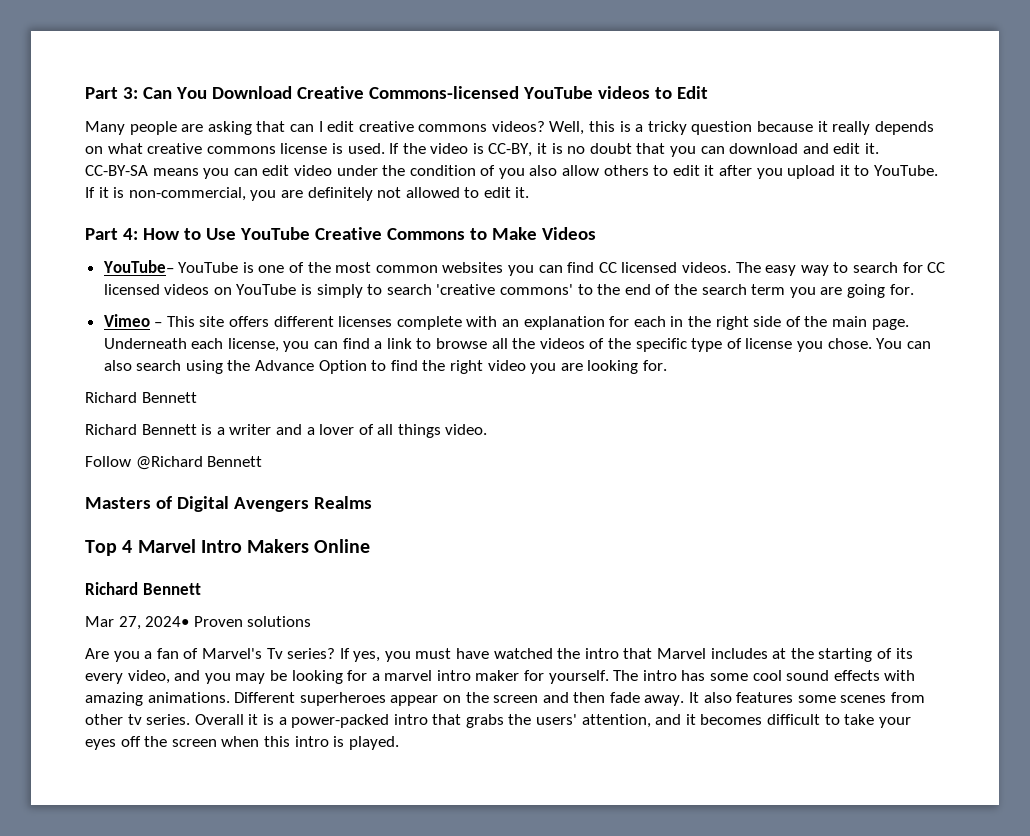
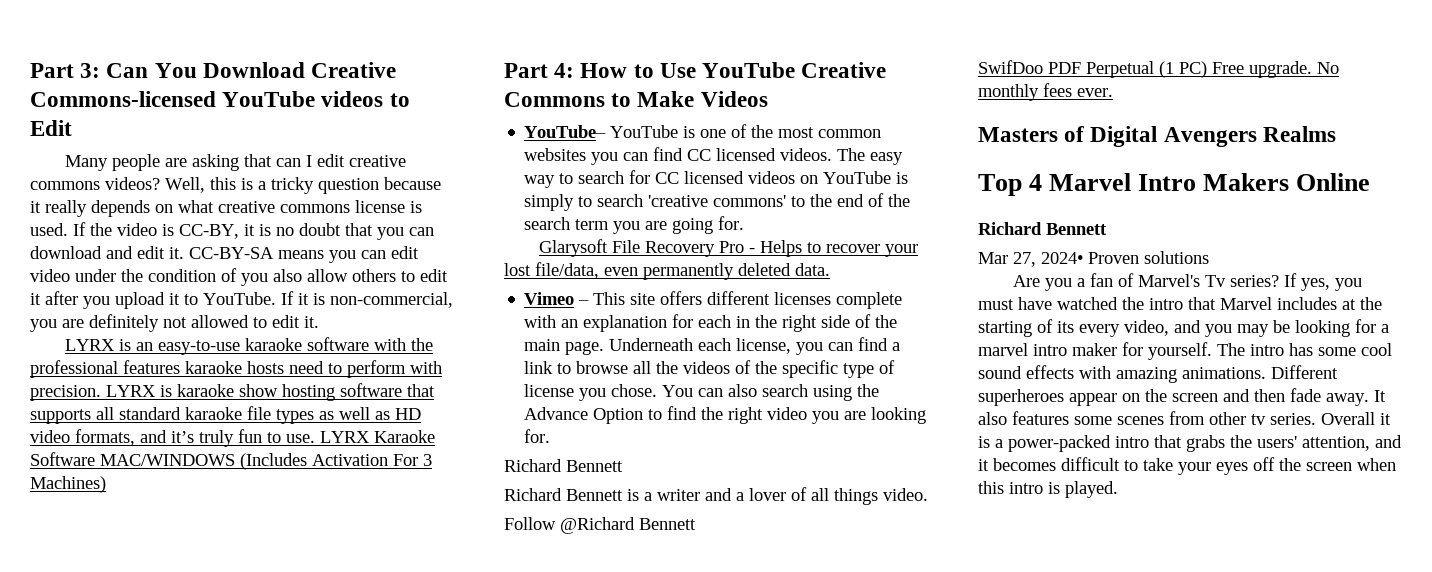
(530, 192) none -> [65,337,434,355] [30,360,442,378] [30,383,435,401] [30,406,421,424] [30,429,435,447] [30,452,432,470] [30,476,106,493] // LYRX is an easy-to-use karaoke software with the professional features karaoke hosts need to perform with precision. LYRX is karaoke show hosting software that supports all standard karaoke file types as well as HD video formats, and it’s truly fun to use. LYRX Karaoke Software MAC/WINDOWS (Includes Activation For 3 Machines)
(914, 289) none -> [539,239,919,257] [504,262,830,280] // Glarysoft File Recovery Pro - Helps to recover your lost file/data, even permanently deleted data.
(263, 461) none -> [978,60,1339,78] [978,83,1113,101] // SwifDoo PDF Perpetual (1 PC) Free upgrade. No monthly fees ever.

